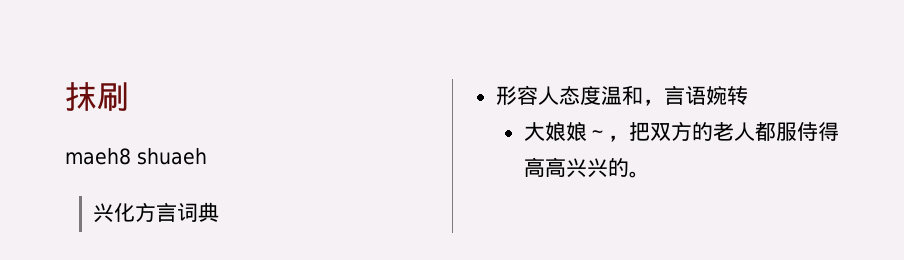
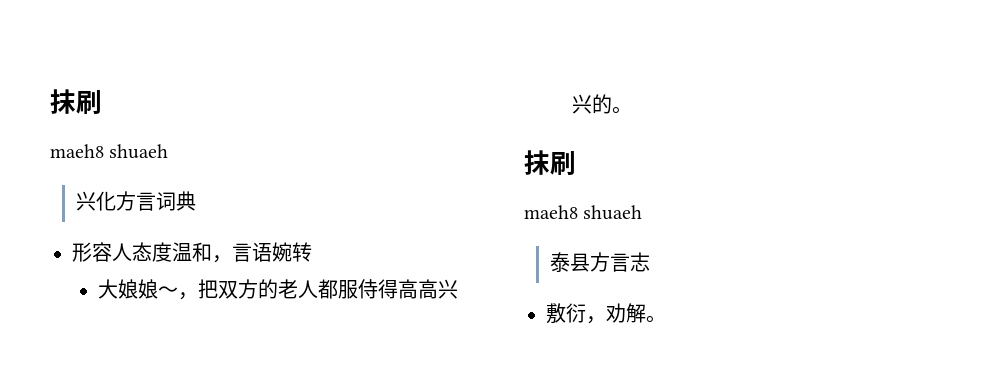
(650, 174) none -> [524,150,576,175] [524,205,643,220] [549,252,650,272] [546,303,666,324] // 抹刷 // maeh8 shuaeh // 泰县方言志 // 敷衍，劝解。

